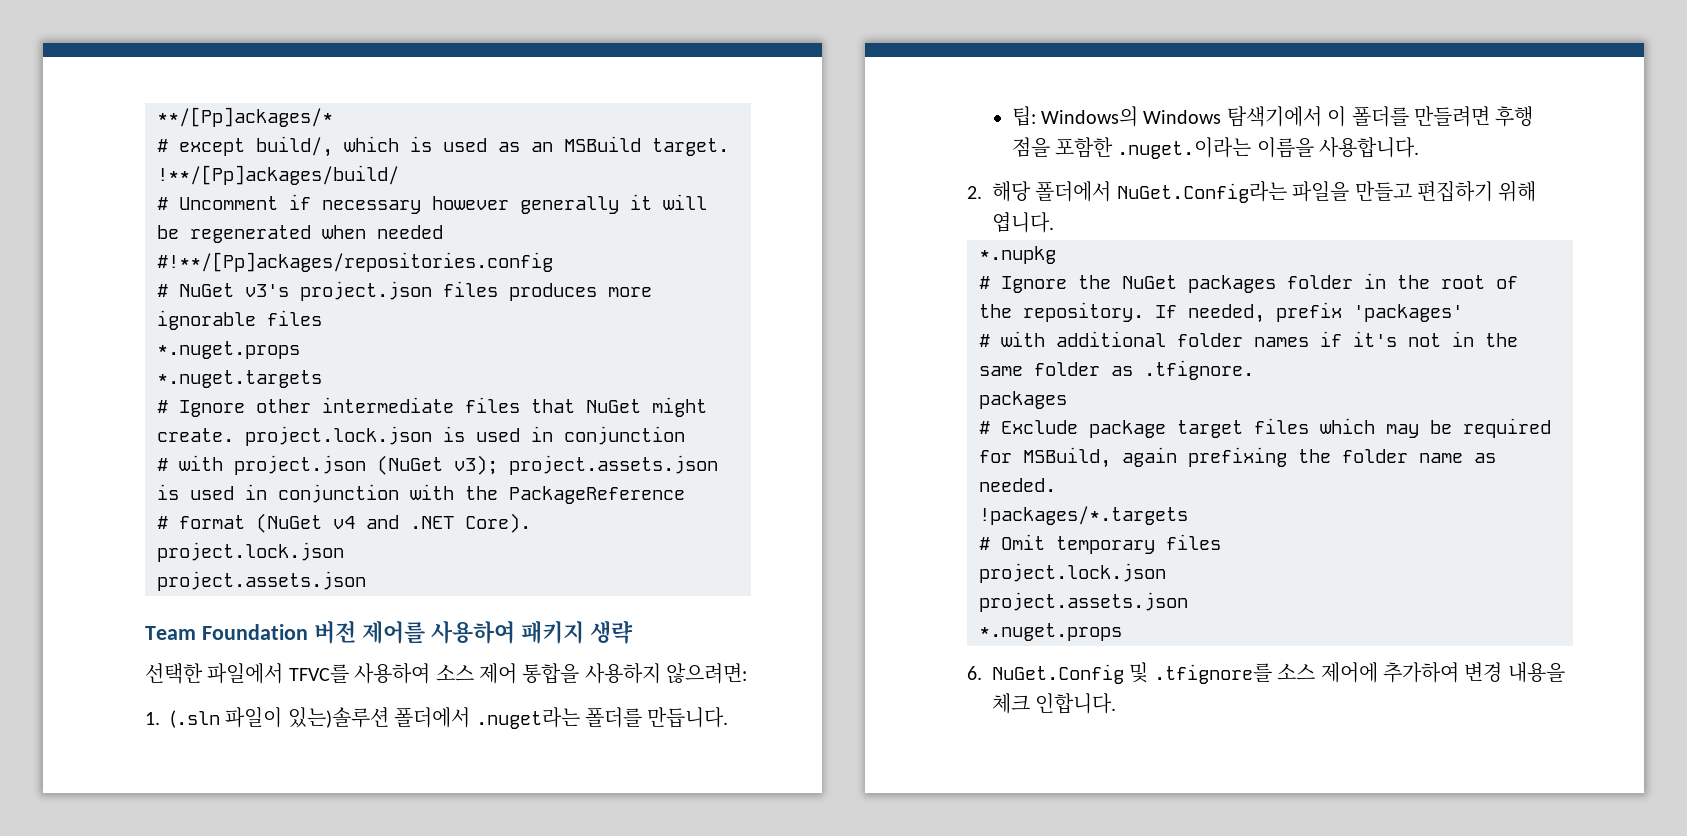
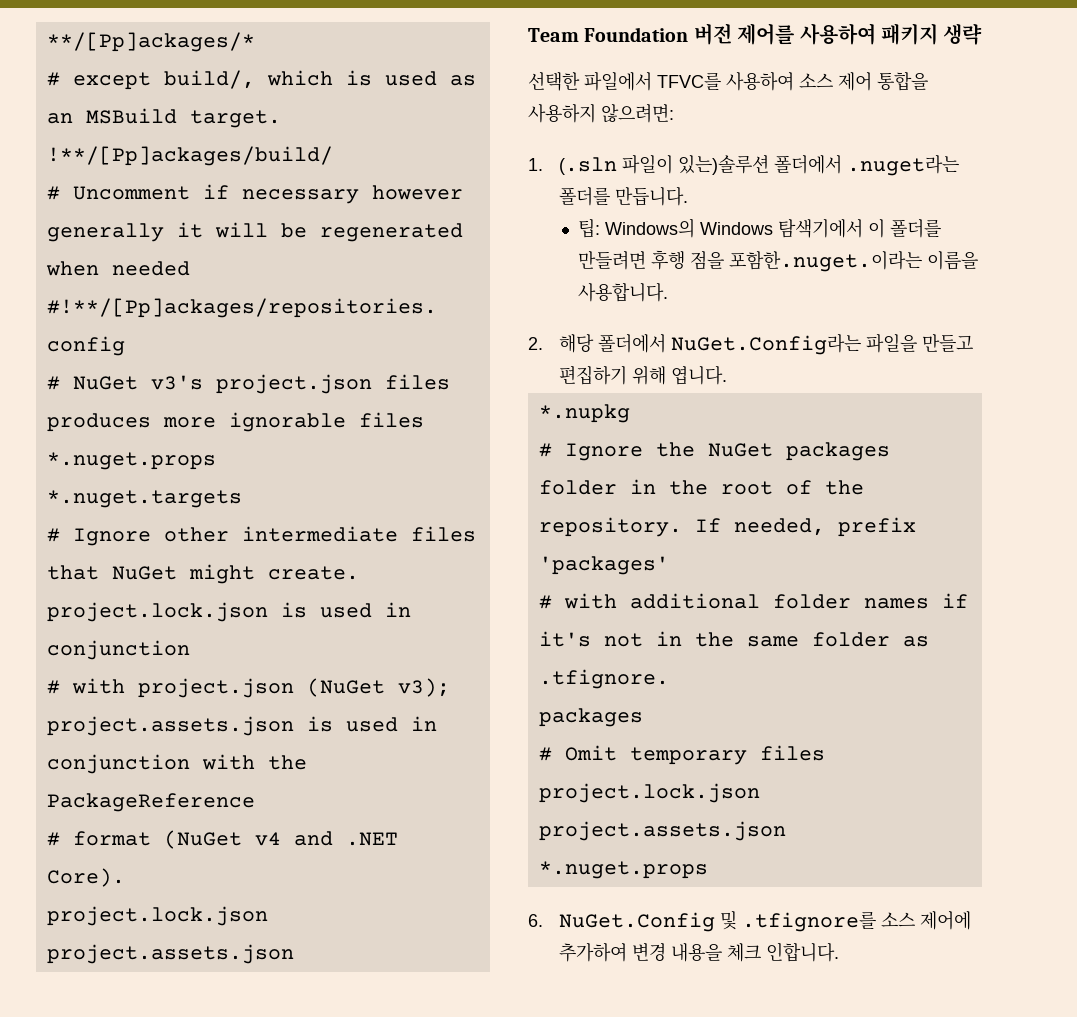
[1055,137,1252,159] 포함한 .nuget.이라는 -> [729,251,923,272] 포함한.nuget.이라는
[979,418,1551,438] [979,447,1496,468] [979,478,1056,492] [979,506,1188,525] // # Exclude package target files which may be required for MSBuild, again prefixing the folder name as needed. // !packages/*.targets -> (643, 717) none

